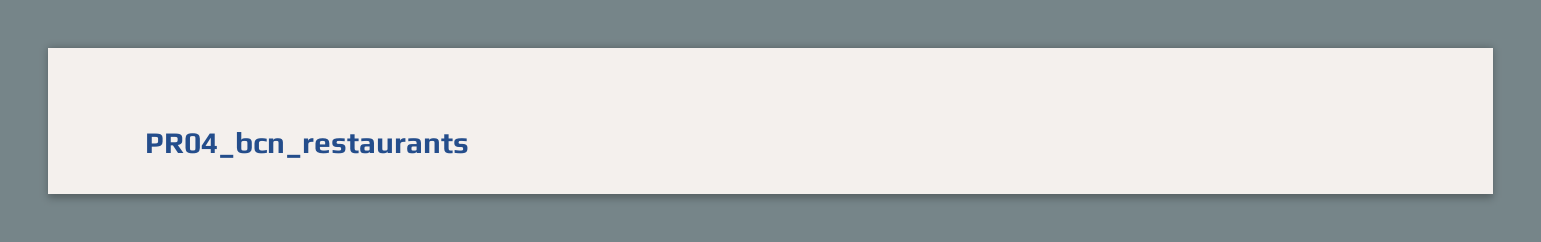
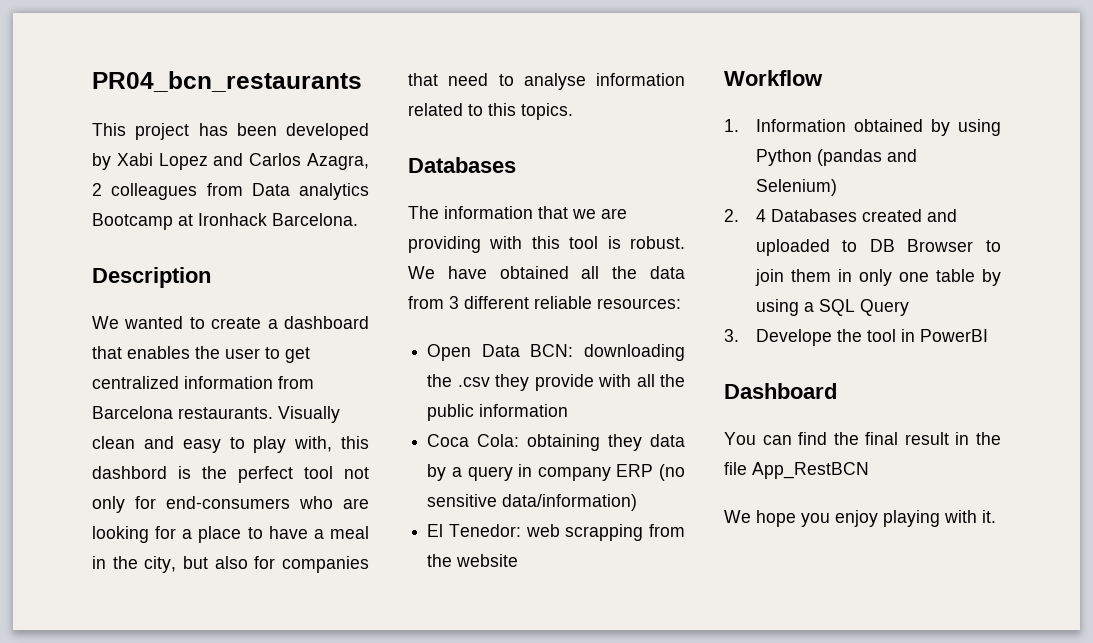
(469, 145) none -> [92,123,369,140] [92,153,369,170] [92,183,369,200] [92,213,358,230] [92,267,211,288] [92,316,369,329] [92,346,310,363] [92,376,314,389] [92,406,340,423] [92,436,370,453] [92,466,369,483] [92,496,369,513] [92,526,369,543] [92,556,369,573] [408,73,685,90] [408,103,573,120] [408,157,516,173] [408,206,627,219] [408,236,685,253] [408,266,685,279] [408,296,681,309] [427,344,685,361] [427,374,685,391] [427,404,569,421] [427,434,685,451] [427,464,685,481] [427,494,638,511] [427,524,685,541] [427,554,519,567] [724,70,823,86] [724,119,1001,136] [755,149,917,166] [755,179,837,196] [724,209,957,222] [755,239,1001,256] [754,269,1001,286] [755,299,909,316] [724,329,988,346] [724,383,837,399] [724,432,1001,445] [724,462,869,479] [724,510,996,527] // This project has been developed by Xabi Lopez and Carlos Azagra, 2 colleagues from Data analytics Bootcamp at Ironhack Barcelona. // Description // We wanted to create a dashboard that enables the user to get centralized information from Barcelona restaurants. Visually clean and easy to play with, this dashbord is the perfect tool not only for end-consumers who are looking for a place to have a meal in the city, but also for companies that need to analyse information related to this topics. // Databases // The information that we are providing with this tool is robust. We have obtained all the data from 3 different reliable resources: // Open Data BCN: downloading the .csv they provide with all the public information // Coca Cola: obtaining they data by a query in company ERP (no sensitive data/information) // El Tenedor: web scrapping from the website // Workflow // 1. Information obtained by using Python (pandas and Selenium) // 2. 4 Databases created and uploaded to DB Browser to join them in only one table by using a SQL Query // 3. Develope the tool in PowerBI // Dashboard // You can find the final result in the file App_RestBCN // We hope you enjoy playing with it.

